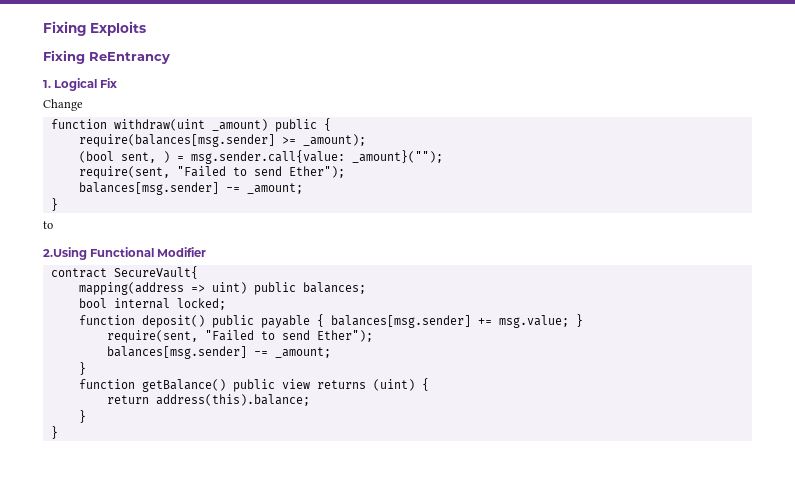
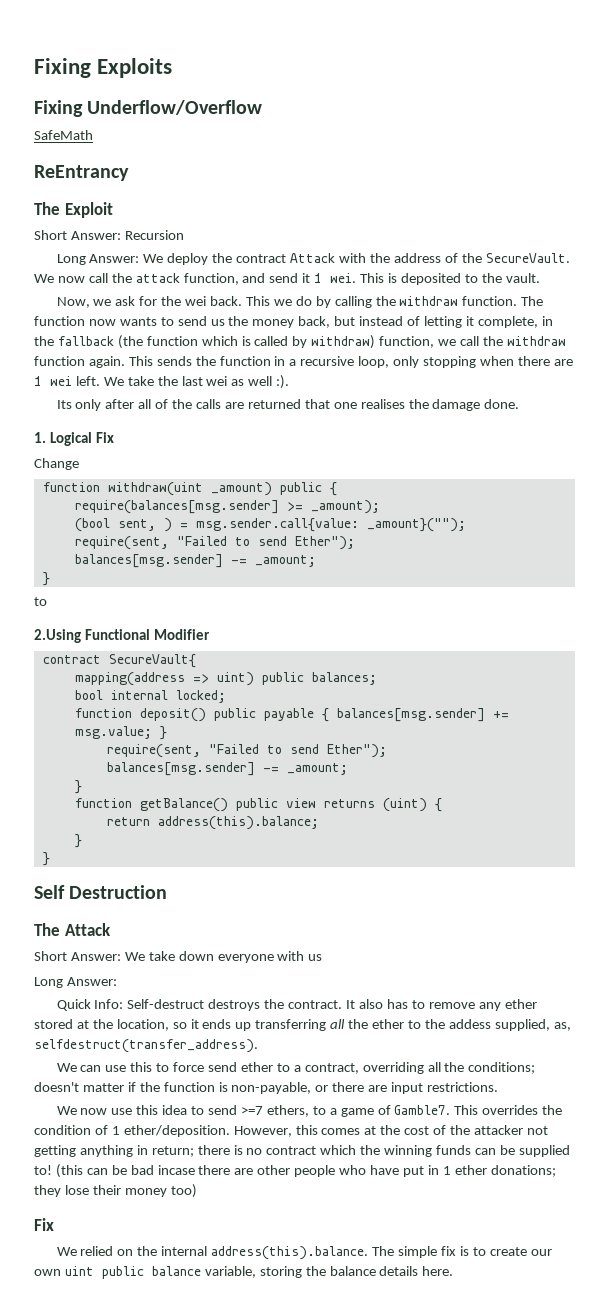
(85, 57) none -> [87,100,263,115] [34,130,93,140] Underflow/Overflow // SafeMath //
(170, 58) none -> [34,202,113,218] [34,230,184,240] [56,253,570,265] [34,273,540,285] [56,296,544,308] [34,316,553,328] [34,335,566,349] [34,356,573,368] [34,375,290,389] [56,399,520,411] // The Exploit // Short Answer: Recursion // Long Answer: We deploy the contract Attack with the address of the SecureVault. We now call the attack function, and send it 1 wei. This is deposited to the vault. // Now, we ask for the wei back. This we do by calling the withdraw function. The function now wants to send us the money back, but instead of letting it complete, in the fallback (the function which is called by withdraw) function, we call the withdraw function again. This sends the function in a recursive loop, only stopping when there are 1 wei left. We take the last wei as well :). // Its only after all of the calls are returned that one realises the damage done.
(58, 432) none -> [34,885,168,899] [34,923,111,936] [34,951,323,963] [34,977,117,988] [56,999,537,1011] [34,1019,571,1031] [34,1039,258,1053] [56,1062,536,1074] [34,1082,499,1094] [56,1105,563,1117] [34,1125,548,1137] [34,1145,570,1157] [34,1164,556,1178] [34,1184,197,1198] [34,1218,54,1231] [56,1246,552,1260] [34,1266,454,1279] // Self Destruction // The Attack // Short Answer: We take down everyone with us // Long Answer: // Quick Info: Self-destruct destroys the contract. It also has to remove any ether stored at the location, so it ends up transferring all the ether to the addess supplied, as, selfdestruct(transfer_address). // We can use this to force send ether to a contract, overriding all the conditions; doesn't matter if the function is non-payable, or there are input restrictions. // We now use this idea to send >=7 ethers, to a game of Gamble7. This overrides the condition of 1 ether/deposition. However, this comes at the cost of the attacker not getting anything in return; there is no contract which the winning funds can be supplied to! (this can be bad incase there are other people who have put in 1 ether donations; they lose their money too) // Fix // We relied on the internal address(this).balance. The simple fix is to create our own uint public balance variable, storing the balance details here.

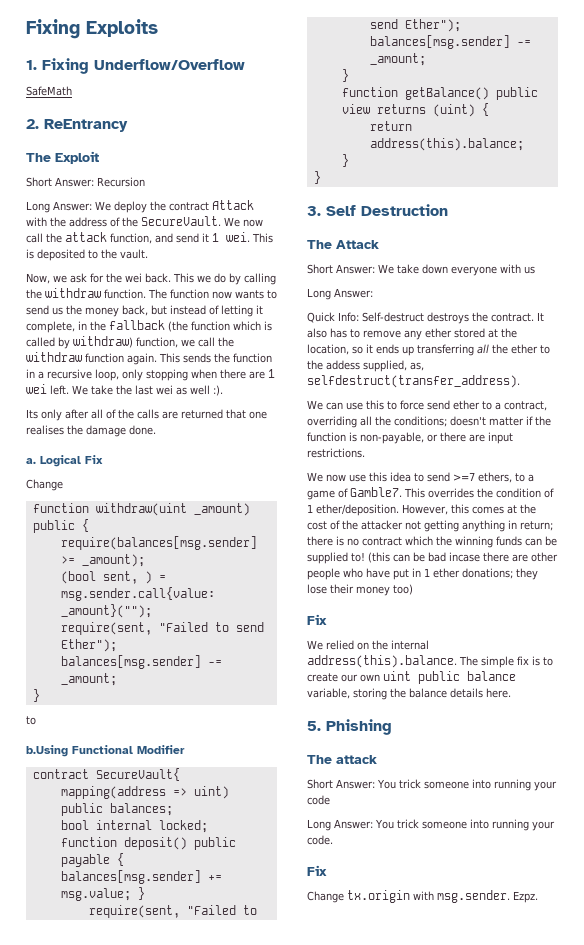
(173, 68) none -> [26,60,37,70] 1.
(93, 135) none -> [26,119,39,129] 2.
[34,432,46,443] 1. -> [26,458,36,464] a.
[34,629,81,643] 2.Using -> [26,745,68,757] b.Using
(50, 859) none -> [307,206,321,216] 3.
(454, 1271) none -> [307,719,392,735] [307,755,377,764] [307,779,557,791] [307,795,330,805] [307,819,555,831] [307,835,333,845] [307,865,327,876] [307,890,538,903] // 5. Phishing // The attack // Short Answer: You trick someone into running your code // Long Answer: You trick someone into running your code. // Fix // Change tx.origin with msg.sender. Ezpz.

